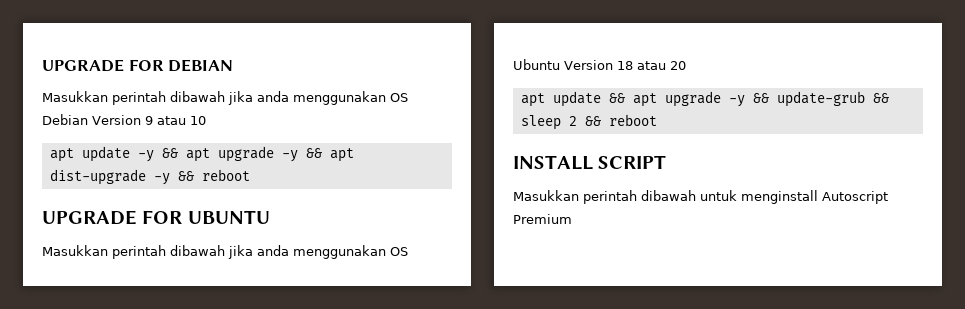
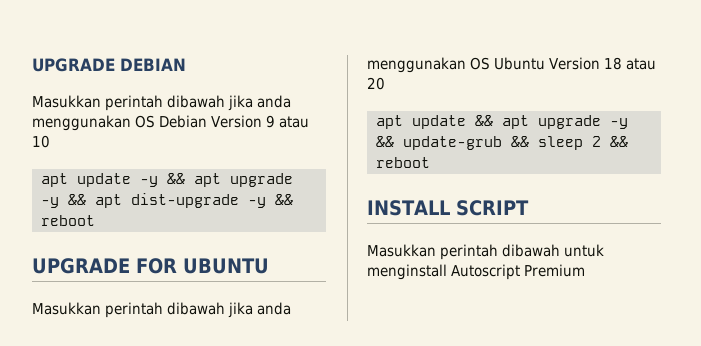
[42,59,164,72] UPGRADE FOR -> [32,58,115,72] UPGRADE

